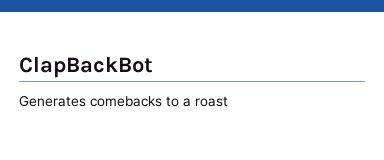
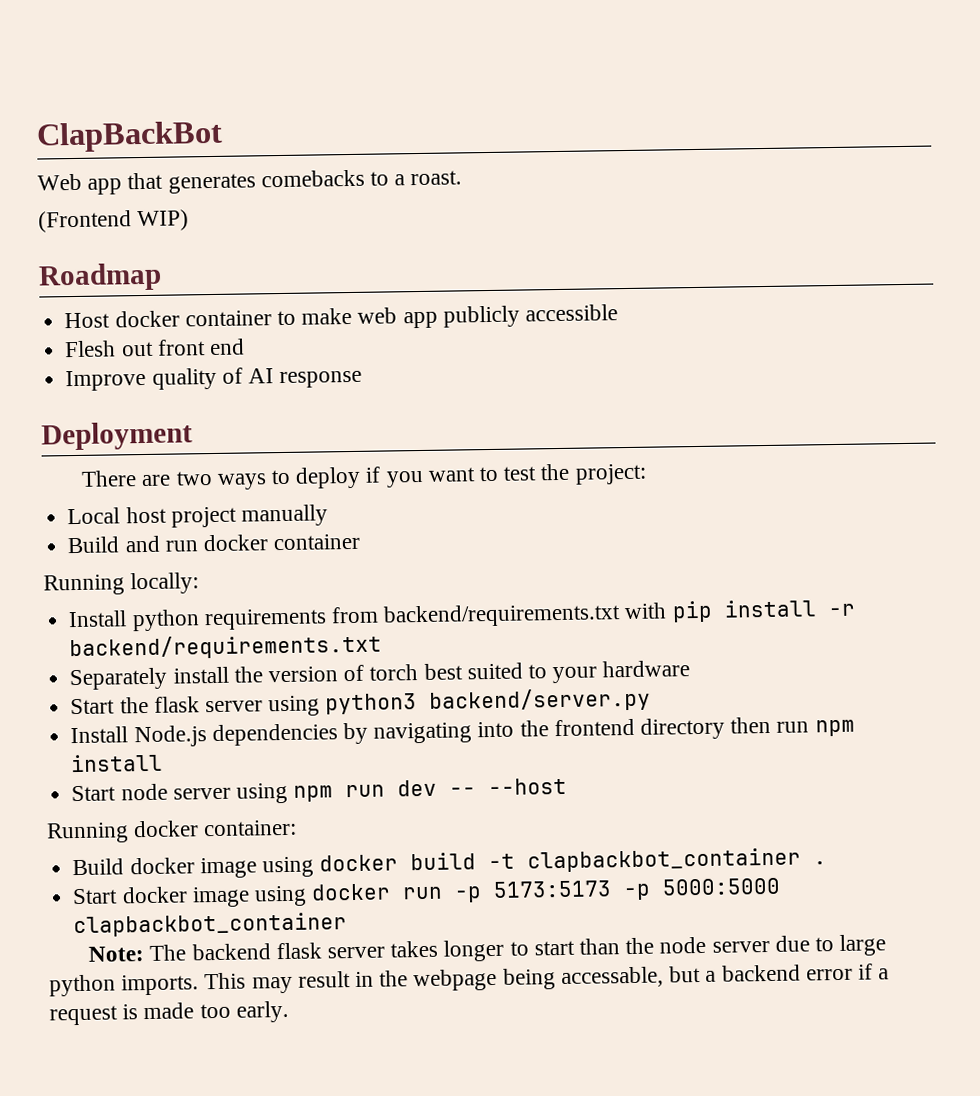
[19,95,228,107] Generates comebacks to a roast -> [37,169,463,195] [38,209,190,233] [38,262,162,292] [64,304,618,329] [64,338,245,358] [65,367,363,392] [41,421,193,451] [81,463,647,490] [67,504,328,528] [67,533,361,554] [43,572,200,596] [68,599,856,632] [69,633,383,661] [69,660,691,691] [70,687,652,717] [70,716,855,748] [70,753,164,773] [71,777,568,804] [46,819,298,844] [72,847,828,879] [72,877,782,908] [73,912,348,938] [88,934,887,962] [49,963,890,997] [49,1000,289,1026] Web app that generates comebacks to a roast. // (Frontend WIP) // Roadmap // Host docker container to make web app publicly accessible // Flesh out front end // Improve quality of AI response // Deployment // There are two ways to deploy if you want to test the project: // Local host project manually // Build and run docker container // Running locally: // Install python requirements from backend/requirements.txt with pip install -r backend/requirements.txt // Separately install the version of torch best suited to your hardware // Start the flask server using python3 backend/server.py // Install Node.js dependencies by navigating into the frontend directory then run npm install // Start node server using npm run dev -- --host // Running docker container: // Build docker image using docker build -t clapbackbot_container . // Start docker image using docker run -p 5173:5173 -p 5000:5000 clapbackbot_container // Note: The backend flask server takes longer to start than the node server due to large python imports. This may result in the webpage being accessable, but a backend error if a request is made too early.

